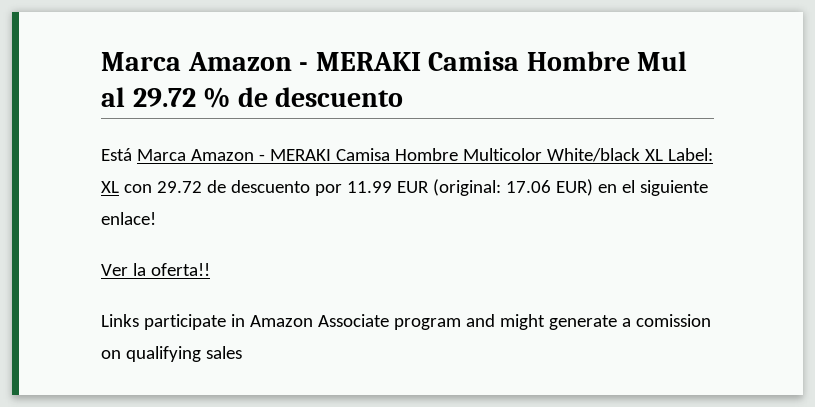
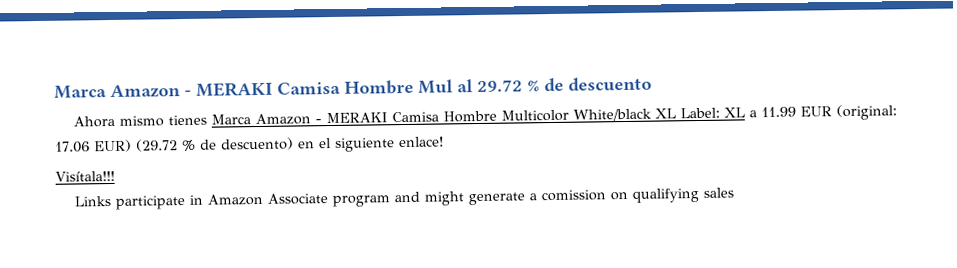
[101,148,132,161] Está -> [73,114,208,128] Ahora mismo tienes
[123,180,342,196] con 29.72 de descuento por -> [749,110,758,118] a
(593, 187) none -> [136,137,294,152] (29.72 % de descuento)
[101,263,210,276] Ver la oferta!! -> [55,170,115,182] Visítala!!!

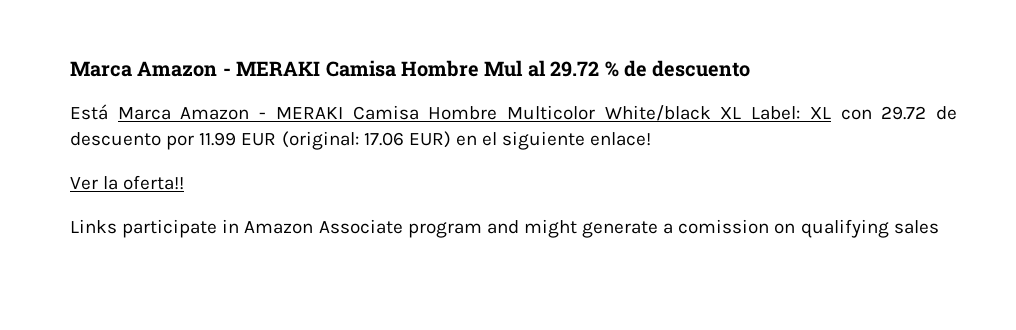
[73,114,208,128] Ahora mismo tienes -> [70,104,108,120] Está
[749,110,758,118] a -> [840,106,957,120] [70,132,195,150] con 29.72 de descuento por
[136,137,294,152] (29.72 % de descuento) -> (451, 139) none
[55,170,115,182] Visítala!!! -> [70,175,185,190] Ver la oferta!!

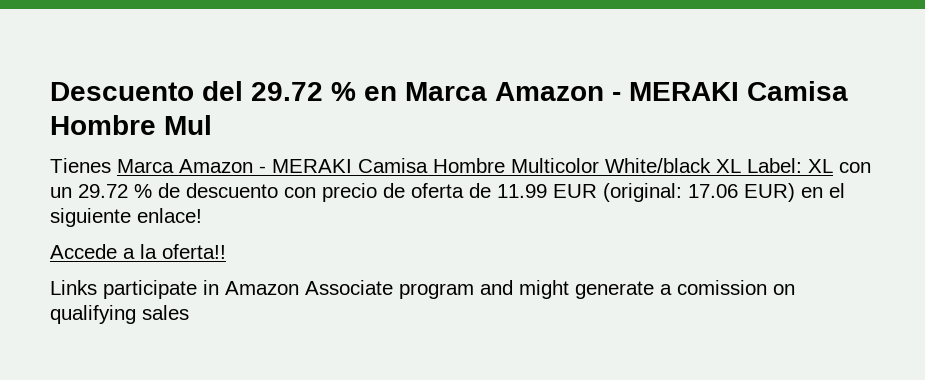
(70, 69) none -> [50,81,397,101] Descuento del 29.72 % en
[527,60,751,77] [70,104,108,120] al 29.72 % de descuento // Está -> [50,158,111,173] // Tienes
[881,106,957,120] [70,132,195,150] 29.72 de descuento por -> [50,183,491,202] un 29.72 % de descuento con precio de oferta de
[70,177,98,190] Ver -> [50,244,135,259] Accede a

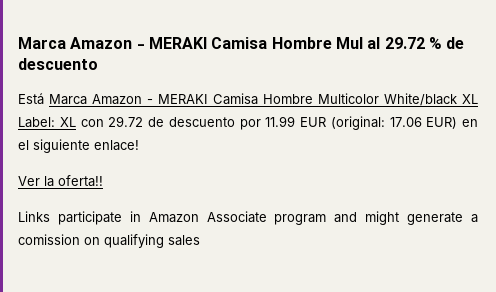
[50,81,397,101] Descuento del 29.72 % en -> (18, 43) none
[50,158,111,173] // Tienes -> [367,37,465,49] [18,58,98,70] [18,93,44,105] al 29.72 % de descuento // Está
[50,183,491,202] un 29.72 % de descuento con precio de oferta de -> [108,116,261,130] 29.72 de descuento por
[50,244,135,259] Accede a -> [18,176,40,186] Ver

